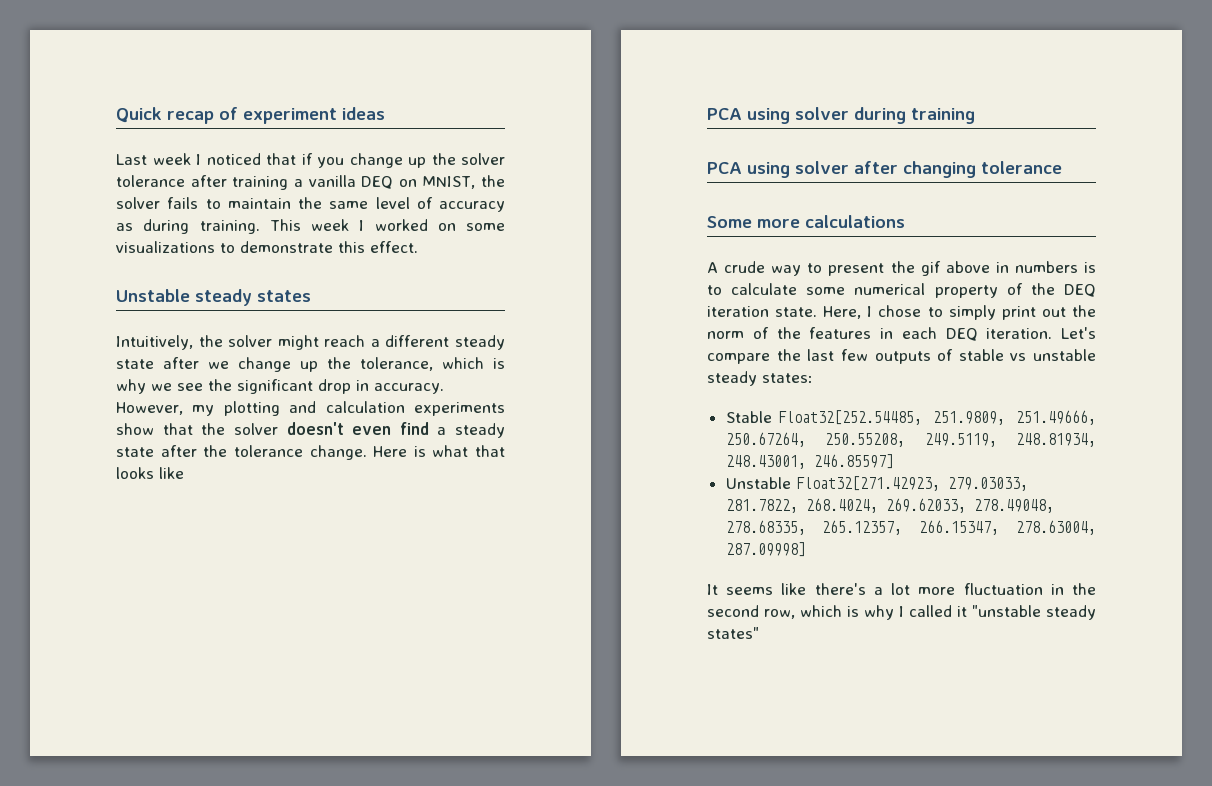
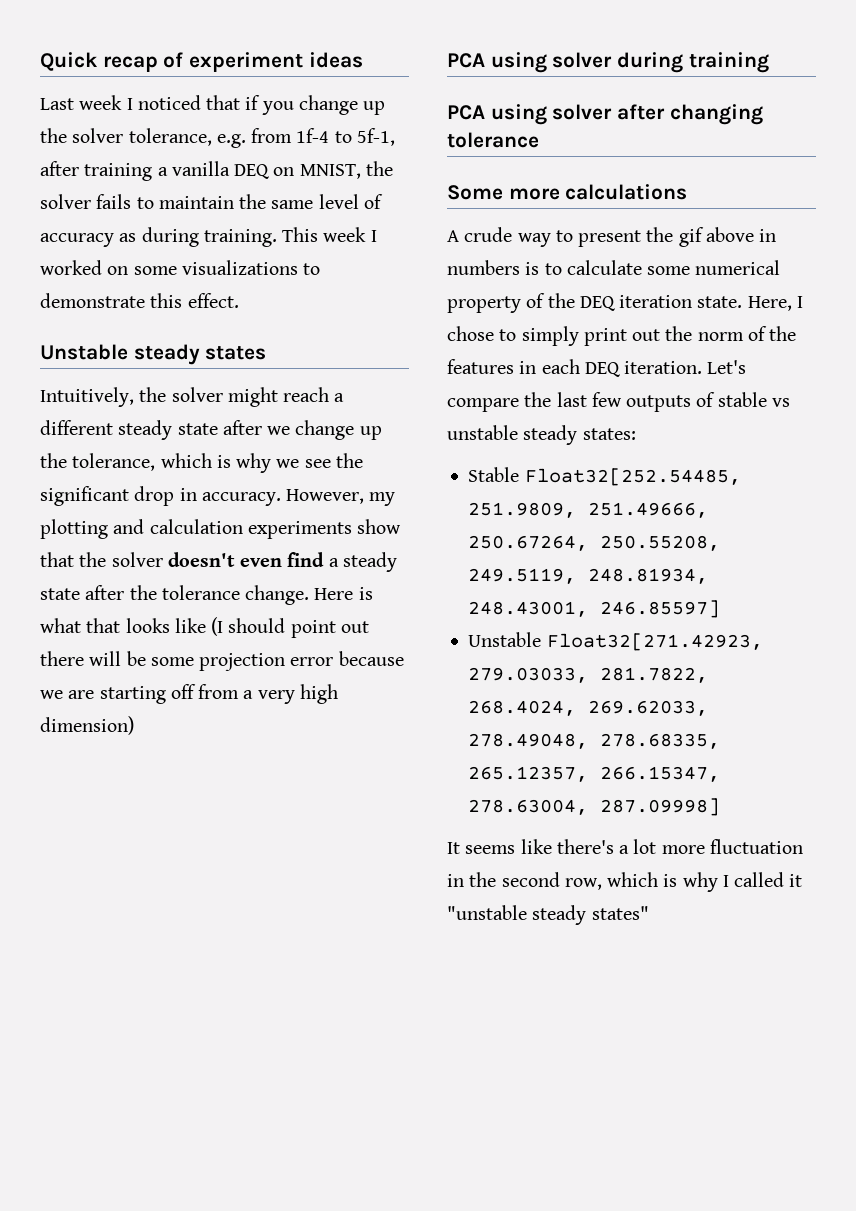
[116,175,185,187] tolerance -> [128,128,395,148] tolerance, e.g. from 1f-4 to 5f-1,
(184, 473) none -> [211,617,369,638] [40,651,404,671] [40,684,338,704] [40,716,134,735] (I should point out there will be some projection error because we are starting off from a very high dimension)

